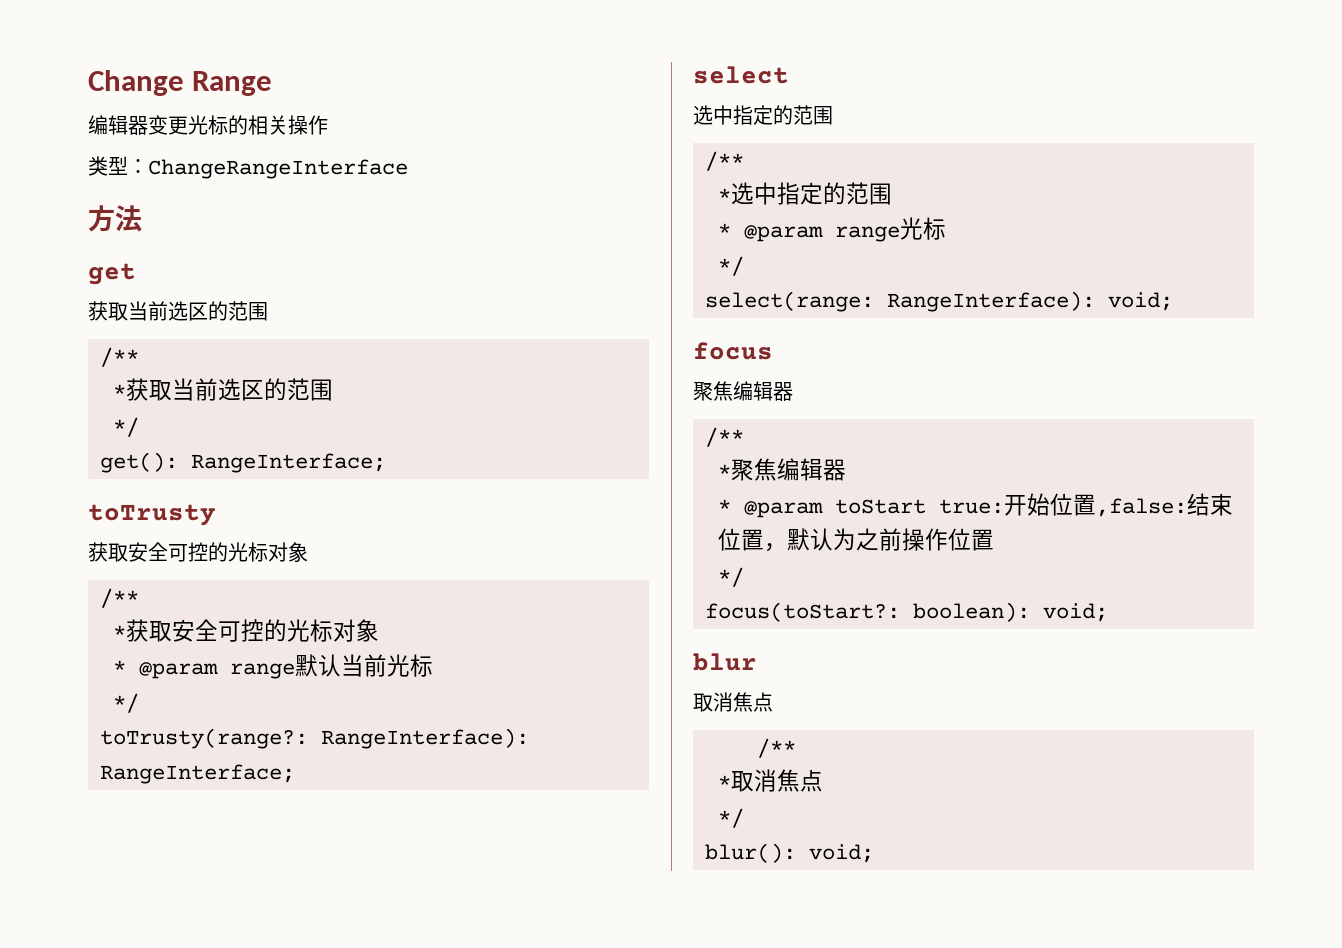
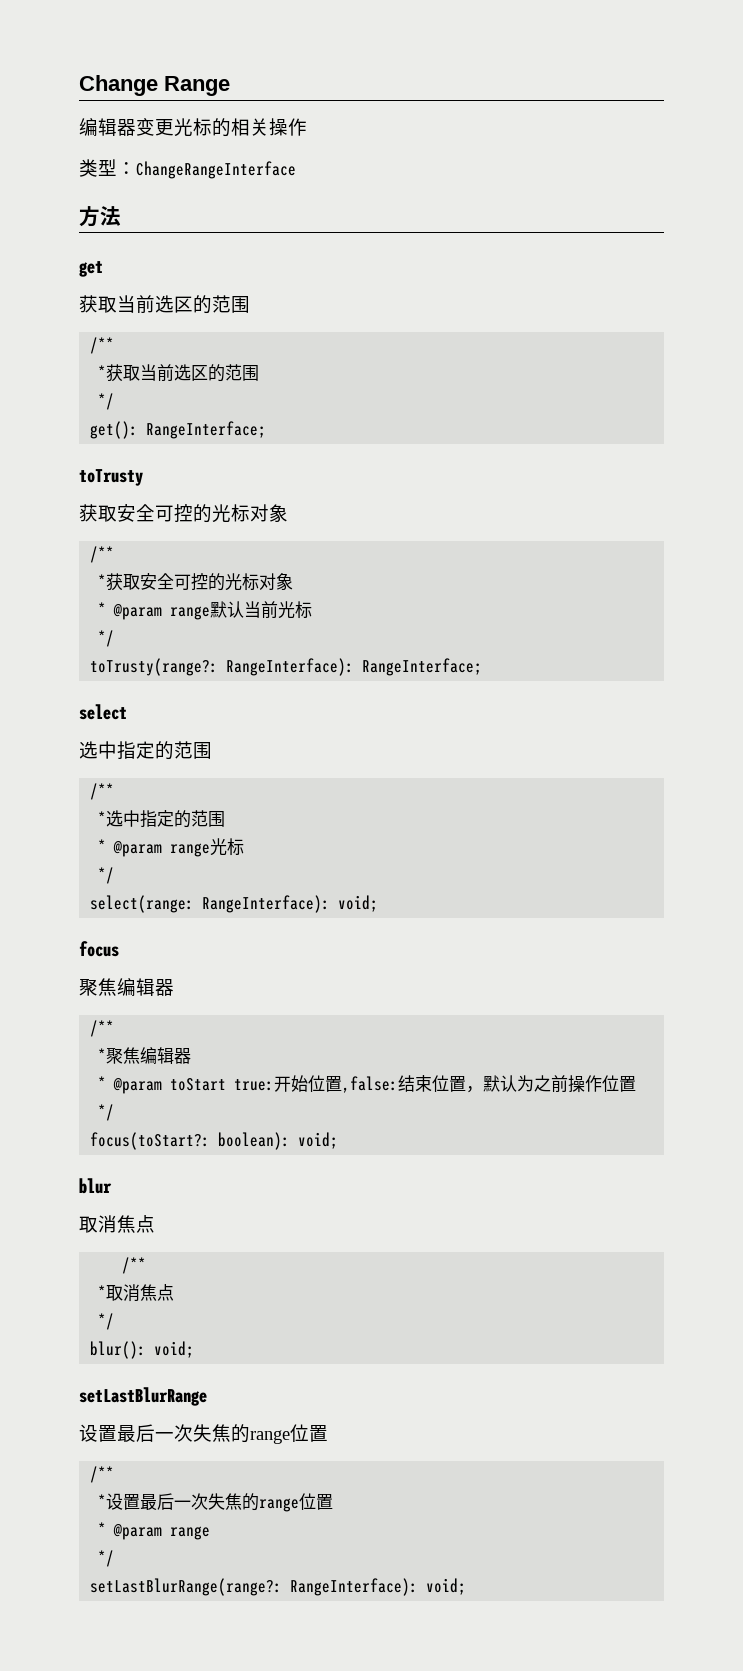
(874, 853) none -> [79,1387,207,1406] [79,1424,328,1444] [90,1466,115,1483] [98,1493,334,1512] [98,1522,211,1540] [98,1550,115,1567] [90,1578,467,1596] // setLastBlurRange // 设置最后一次失焦的range位置 // /** // *设置最后一次失焦的range位置 // * @param range // */ // setLastBlurRange(range?: RangeInterface): void;

